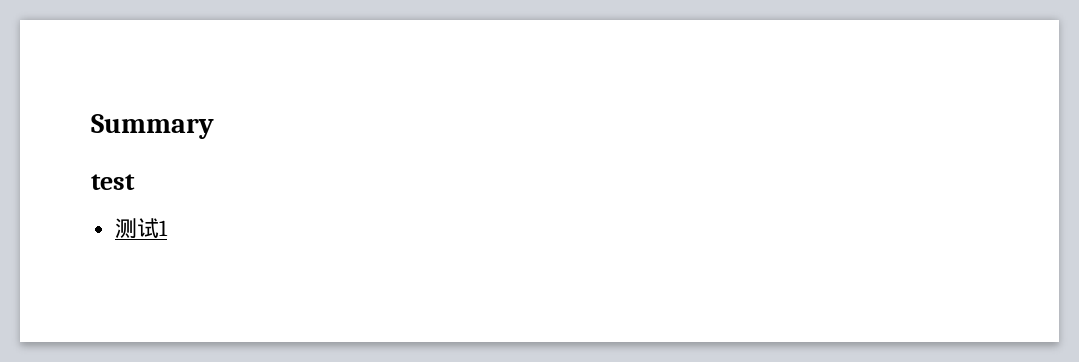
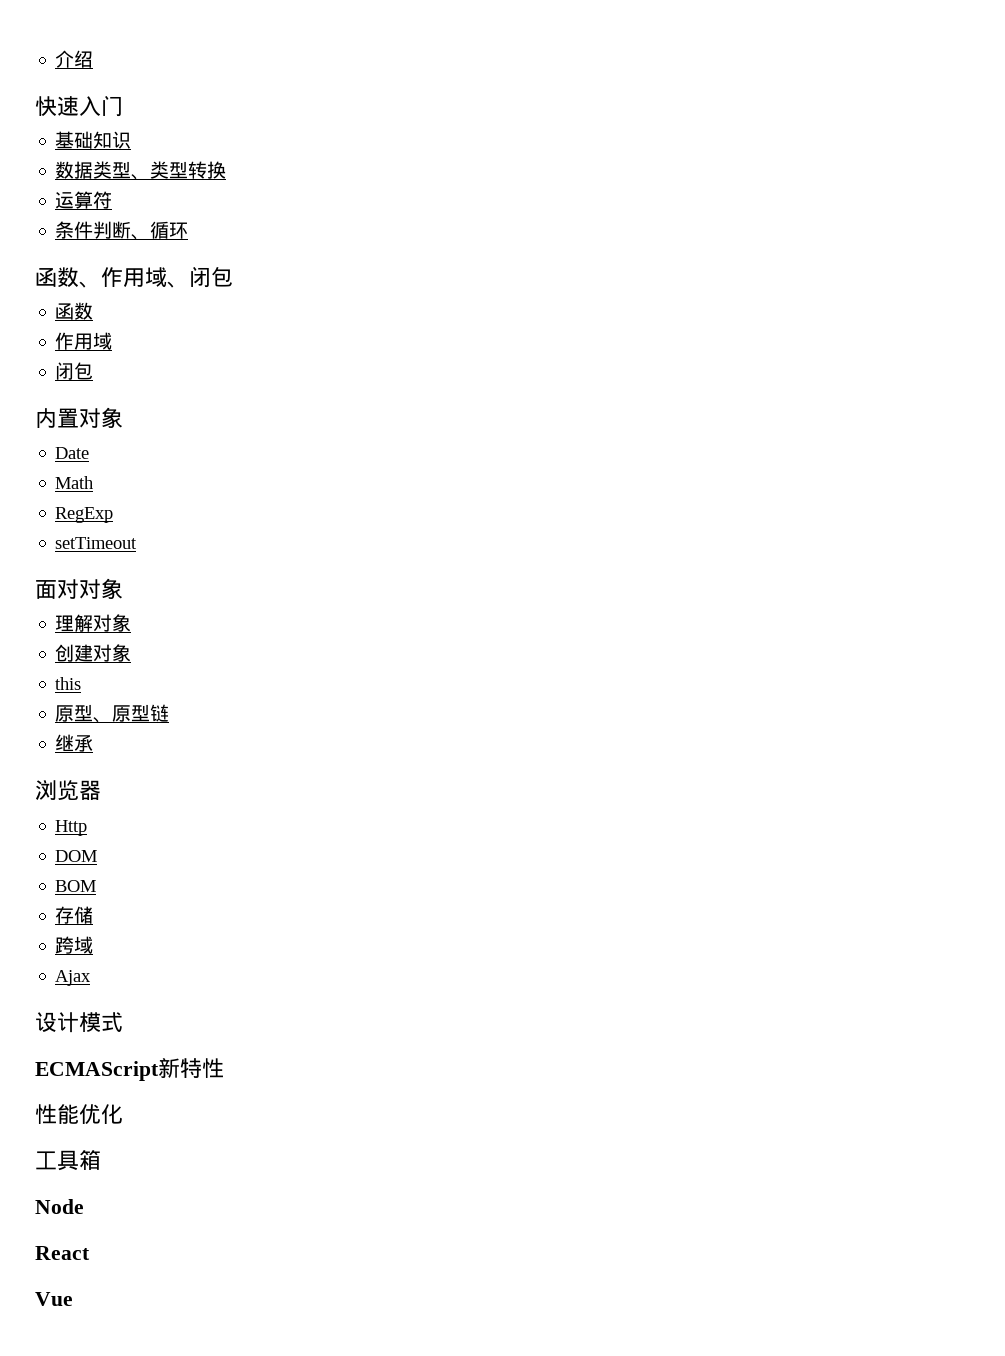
[91,114,214,139] [91,174,135,190] [115,218,169,239] Summary // test // 测试1 -> [55,50,94,68] [35,95,123,117] [55,131,132,149] [55,161,227,180] [55,191,113,209] [55,221,189,240] [35,266,233,288] [55,302,94,320] [55,332,113,350] [55,362,94,380] [35,407,123,428] [55,447,90,459] [55,476,94,489] [55,507,114,523] [55,537,138,549] [35,578,123,599] [55,614,132,632] [55,644,132,662] [55,677,82,690] [55,704,170,723] [55,734,94,752] [35,780,101,800] [55,820,88,836] [55,850,98,862] [55,880,97,892] [55,906,94,924] [55,936,94,954] [55,970,92,986] [35,1012,123,1033] [35,1058,224,1081] [35,1104,123,1125] [35,1150,101,1171] [35,1199,84,1214] [35,1246,90,1260] [35,1292,73,1306] 介绍 // 快速入门 // 基础知识 // 数据类型、类型转换 // 运算符 // 条件判断、循环 // 函数、作用域、闭包 // 函数 // 作用域 // 闭包 // 内置对象 // Date // Math // RegExp // setTimeout // 面对对象 // 理解对象 // 创建对象 // this // 原型、原型链 // 继承 // 浏览器 // Http // DOM // BOM // 存储 // 跨域 // Ajax // 设计模式 // ECMAScript新特性 // 性能优化 // 工具箱 // Node // React // Vue

